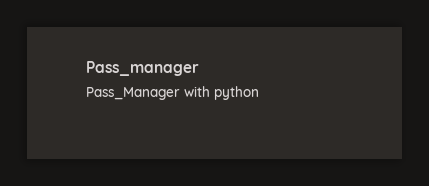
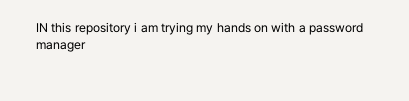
[86,61,199,76] [86,86,259,100] Pass_manager // Pass_Manager with python -> [36,22,364,35] [36,42,86,52] IN this repository i am trying my hands on with a password manager

